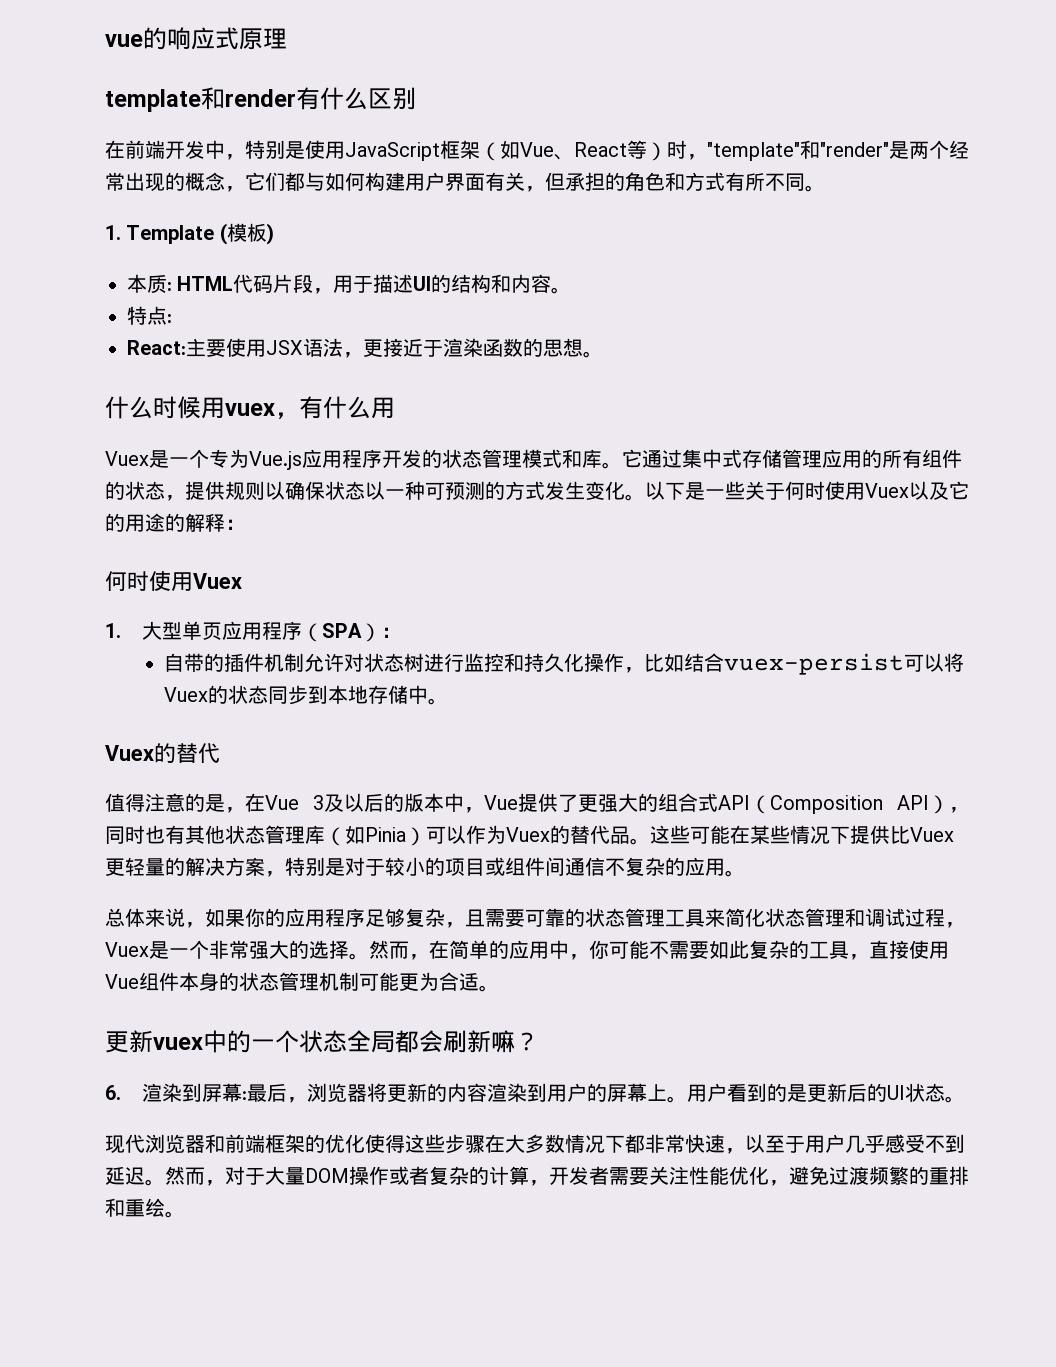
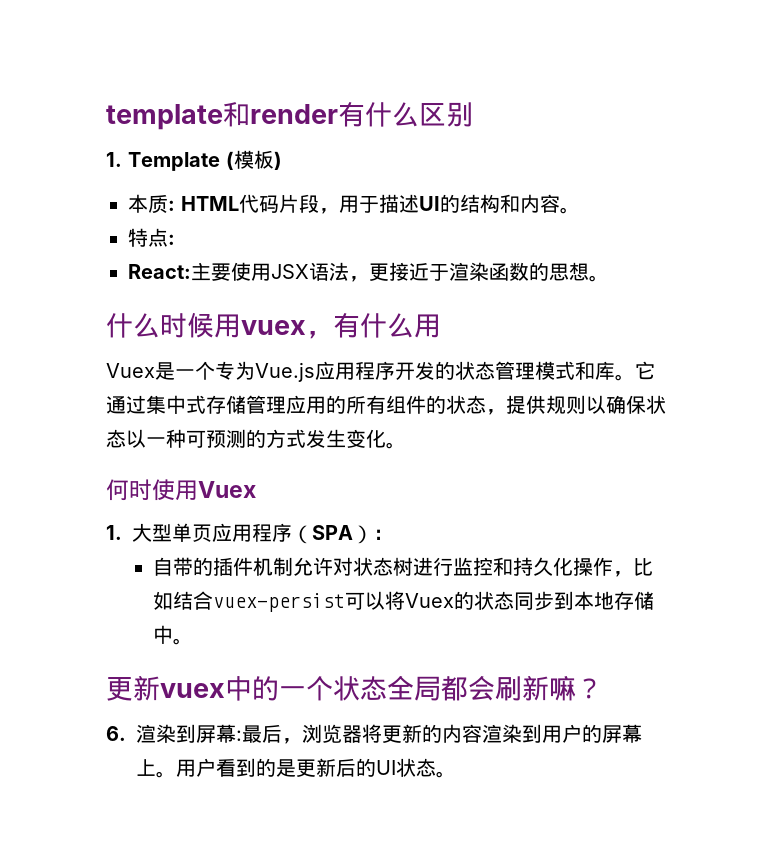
[105,27,287,50] vue的响应式原理 // -> (106, 117) none
[105,140,969,161] [105,172,825,192] // 在前端开发中，特别是使用JavaScript框架（如Vue、React等）时，"template"和"render"是两个经常出现的概念，它们都与如何构建用户界面有关，但承担的角色和方式有所不同。 -> (473, 114) none
[645,481,969,500] [105,513,245,532] 以下是一些关于何时使用Vuex以及它的用途的解释： -> (406, 445) none
[105,743,220,763] [105,793,969,814] [105,825,954,846] [105,857,745,877] [105,908,965,928] [105,940,949,960] [105,972,499,992] // Vuex的替代 // 值得注意的是，在Vue 3及以后的版本中，Vue提供了更强大的组合式API（Composition API），同时也有其他状态管理库（如Pinia）可以作为Vuex的替代品。这些可能在某些情况下提供比Vuex更轻量的解决方案，特别是对于较小的项目或组件间通信不复杂的应用。 // 总体来说，如果你的应用程序足够复杂，且需要可靠的状态管理工具来简化状态管理和调试过程，Vuex是一个非常强大的选择。然而，在简单的应用中，你可能不需要如此复杂的工具，直接使用Vue组件本身的状态管理机制可能更为合适。 -> (194, 641) none
[105,1134,965,1154] [105,1166,969,1186] [105,1198,185,1218] // 现代浏览器和前端框架的优化使得这些步骤在大多数情况下都非常快速，以至于用户几乎感受不到延迟。然而，对于大量DOM操作或者复杂的计算，开发者需要关注性能优化，避免过渡频繁的重排和重绘。 -> (456, 774) none

